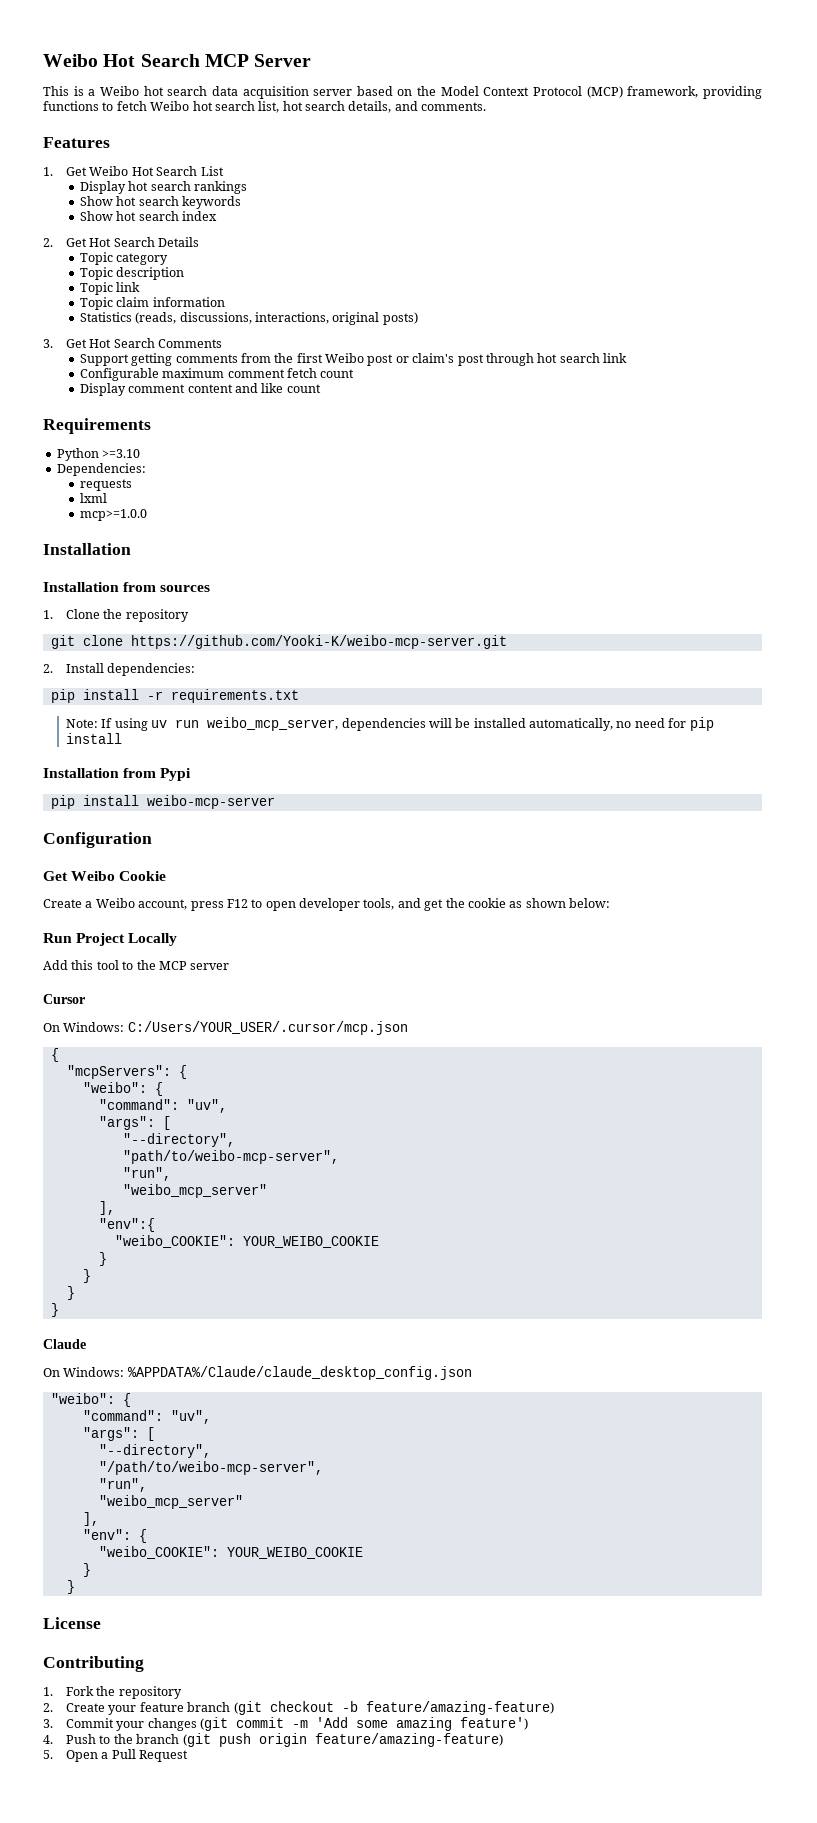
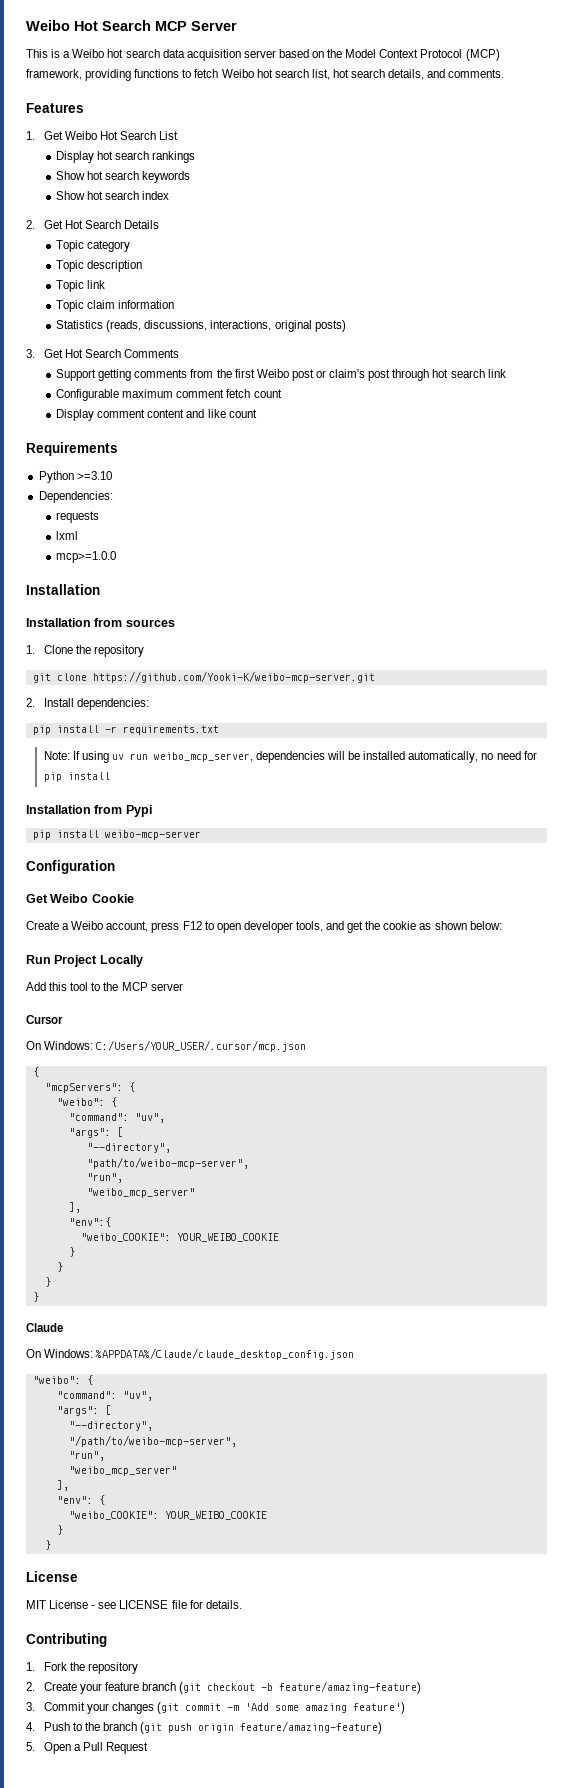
(101, 1623) none -> [26,1600,242,1609] // MIT License - see LICENSE file for details.

